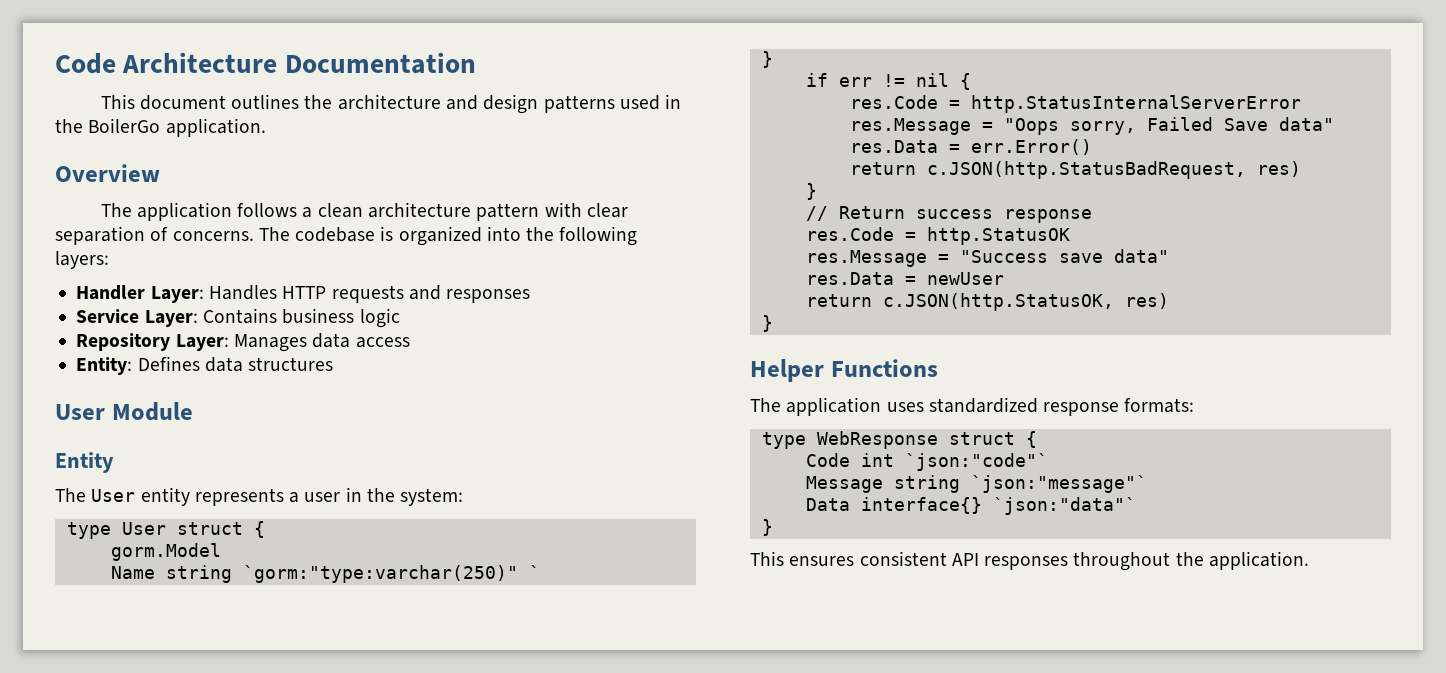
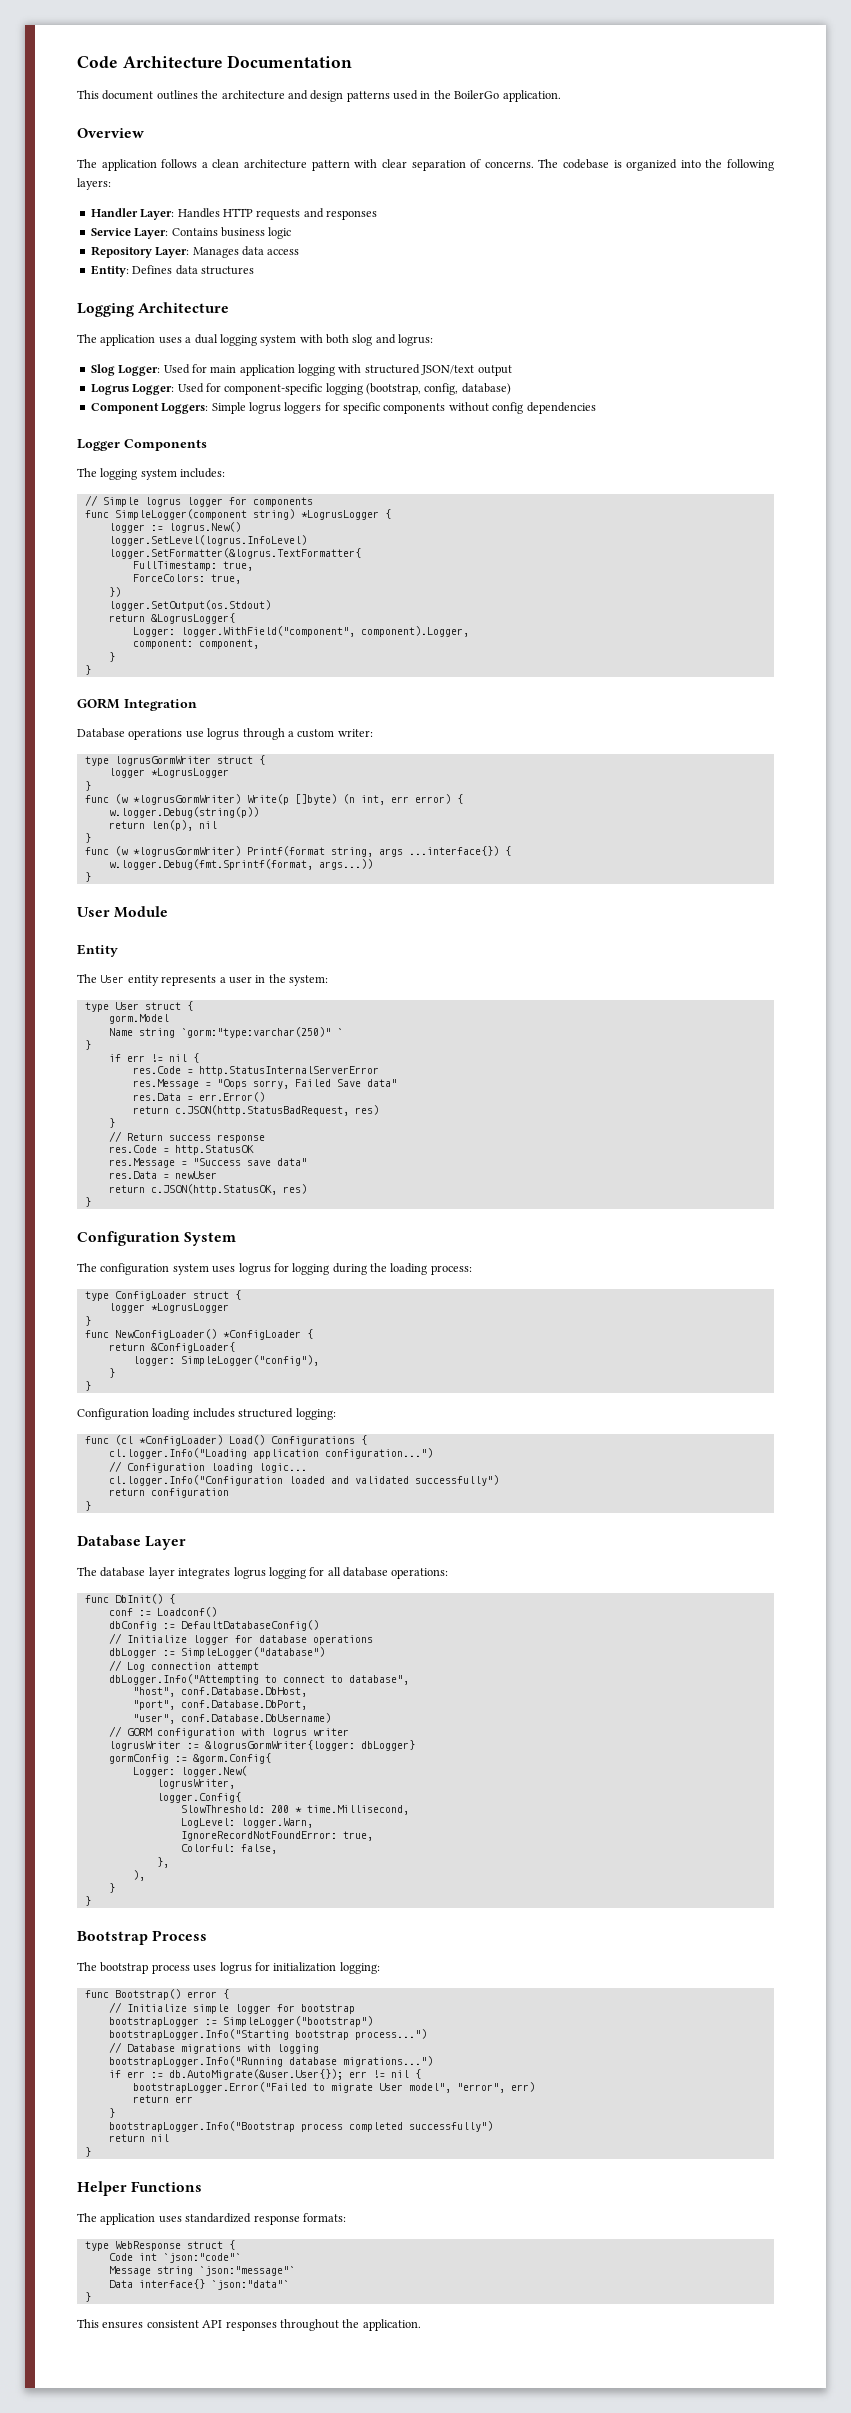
(334, 364) none -> [77,302,230,317] [77,334,434,346] [90,364,512,376] [90,383,511,395] [90,402,596,414] [77,439,207,451] [77,468,226,480] [84,495,313,507] [84,509,391,520] [108,522,241,533] [108,535,307,546] [108,548,361,559] [132,561,253,571] [132,574,241,584] [108,587,121,597] [108,600,271,611] [108,613,235,624] [132,626,469,637] [132,639,259,649] [108,652,115,662] [84,665,91,675] [77,698,197,711] [77,728,373,740] [84,755,265,766] [108,768,229,778] [84,781,91,791] [84,794,463,805] [108,807,259,818] [108,820,217,831] [84,833,91,843] [84,846,511,857] [108,859,373,870] [84,872,91,882] // Logging Architecture // The application uses a dual logging system with both slog and logrus: // Slog Logger: Used for main application logging with structured JSON/text output // Logrus Logger: Used for component-specific logging (bootstrap, config, database) // Component Loggers: Simple logrus loggers for specific components without config dependencies // Logger Components // The logging system includes: // // Simple logrus logger for components // func SimpleLogger(component string) *LogrusLogger { // logger := logrus.New() // logger.SetLevel(logrus.InfoLevel) // logger.SetFormatter(&logrus.TextFormatter{ // FullTimestamp: true, // ForceColors: true, // }) // logger.SetOutput(os.Stdout) // return &LogrusLogger{ // Logger: logger.WithField("component", component).Logger, // component: component, // } // } // GORM Integration // Database operations use logrus through a custom writer: // type logrusGormWriter struct { // logger *LogrusLogger // } // func (w *logrusGormWriter) Write(p []byte) (n int, err error) { // w.logger.Debug(string(p)) // return len(p), nil // } // func (w *logrusGormWriter) Printf(format string, args ...interface{}) { // w.logger.Debug(fmt.Sprintf(format, args...)) // }
(773, 323) none -> [77,1231,237,1246] [77,1263,472,1275] [84,1290,241,1301] [108,1303,229,1313] [84,1316,91,1326] [84,1329,313,1340] [108,1342,235,1353] [132,1355,319,1366] [108,1368,115,1378] [84,1381,91,1391] [77,1408,336,1420] [84,1435,367,1446] [108,1448,433,1459] [108,1461,307,1473] [108,1475,499,1486] [108,1488,229,1498] [84,1501,91,1511] [77,1535,187,1550] [77,1567,449,1579] [84,1594,175,1604] [108,1607,217,1617] [108,1620,319,1631] [108,1633,373,1645] [108,1647,325,1658] [108,1660,259,1672] [108,1674,409,1685] [132,1687,307,1697] [132,1700,307,1710] [132,1713,331,1724] [108,1726,349,1738] [108,1740,415,1751] [108,1753,271,1764] [132,1766,247,1777] [156,1779,235,1789] [156,1792,241,1803] [180,1805,409,1815] [180,1818,313,1828] [180,1831,373,1841] [180,1844,277,1854] [156,1857,169,1868] [132,1870,145,1881] [108,1883,115,1893] [84,1896,91,1906] [77,1930,208,1945] [77,1962,380,1974] [84,1989,229,2000] [108,2002,355,2014] [108,2016,373,2027] [108,2029,427,2040] [108,2042,319,2054] [108,2056,433,2067] [108,2069,421,2080] [132,2082,535,2093] [132,2095,193,2103] [108,2108,115,2118] [108,2121,493,2132] [108,2134,169,2142] [84,2147,91,2157] // Configuration System // The configuration system uses logrus for logging during the loading process: // type ConfigLoader struct { // logger *LogrusLogger // } // func NewConfigLoader() *ConfigLoader { // return &ConfigLoader{ // logger: SimpleLogger("config"), // } // } // Configuration loading includes structured logging: // func (cl *ConfigLoader) Load() Configurations { // cl.logger.Info("Loading application configuration...") // // Configuration loading logic... // cl.logger.Info("Configuration loaded and validated successfully") // return configuration // } // Database Layer // The database layer integrates logrus logging for all database operations: // func DbInit() { // conf := Loadconf() // dbConfig := DefaultDatabaseConfig() // // Initialize logger for database operations // dbLogger := SimpleLogger("database") // // Log connection attempt // dbLogger.Info("Attempting to connect to database", // "host", conf.Database.DbHost, // "port", conf.Database.DbPort, // "user", conf.Database.DbUsername) // // GORM configuration with logrus writer // logrusWriter := &logrusGormWriter{logger: dbLogger} // gormConfig := &gorm.Config{ // Logger: logger.New( // logrusWriter, // logger.Config{ // SlowThreshold: 200 * time.Millisecond, // LogLevel: logger.Warn, // IgnoreRecordNotFoundError: true, // Colorful: false, // }, // ), // } // } // Bootstrap Process // The bootstrap process uses logrus for initialization logging: // func Bootstrap() error { // // Initialize simple logger for bootstrap // bootstrapLogger := SimpleLogger("bootstrap") // bootstrapLogger.Info("Starting bootstrap process...") // // Database migrations with logging // bootstrapLogger.Info("Running database migrations...") // if err := db.AutoMigrate(&user.User{}); err != nil { // bootstrapLogger.Error("Failed to migrate User model", "error", err) // return err // } // bootstrapLogger.Info("Bootstrap process completed successfully") // return nil // }

